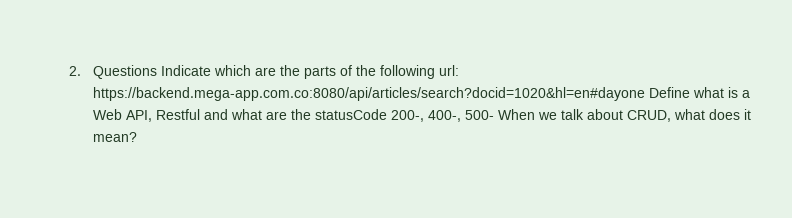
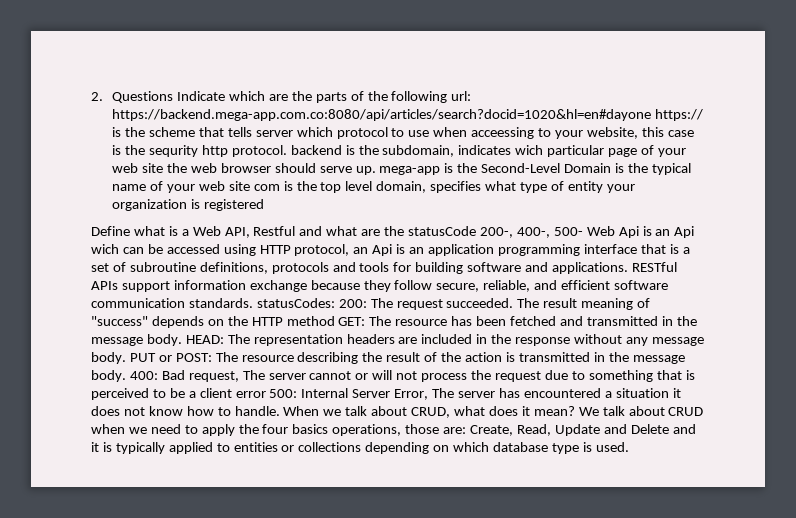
(645, 94) none -> [655,109,704,121] [112,127,694,139] [112,145,686,157] [112,163,691,175] [112,181,635,193] [112,199,264,211] https:// is the scheme that tells server which protocol to use when acceessing to your website, this case is the sequrity http protocol. backend is the subdomain, indicates wich particular page of your web site the web browser should serve up. mega-app is the Second-Level Domain is the typical name of your web site com is the top level domain, specifies what type of entity your organization is registered //
(494, 115) none -> [586,226,695,238] [91,244,690,256] [91,262,677,274] [91,280,669,292] [91,298,651,310] [91,316,697,328] [91,334,704,346] [91,352,685,364] [91,370,695,382] [91,388,681,400] [91,406,280,416] Web Api is an Api wich can be accessed using HTTP protocol, an Api is an application programming interface that is a set of subroutine definitions, protocols and tools for building software and applications. RESTful APIs support information exchange because they follow secure, reliable, and efficient software communication standards. statusCodes: 200: The request succeeded. The result meaning of "success" depends on the HTTP method GET: The resource has been fetched and transmitted in the message body. HEAD: The representation headers are included in the response without any message body. PUT or POST: The resource describing the result of the action is transmitted in the message body. 400: Bad request, The server cannot or will not process the request due to something that is perceived to be a client error 500: Internal Server Error, The server has encountered a situation it does not know how to handle.
(137, 137) none -> [578,406,704,416] [91,424,696,436] [91,442,629,454] We talk about CRUD when we need to apply the four basics operations, those are: Create, Read, Update and Delete and it is typically applied to entities or collections depending on which database type is used.

